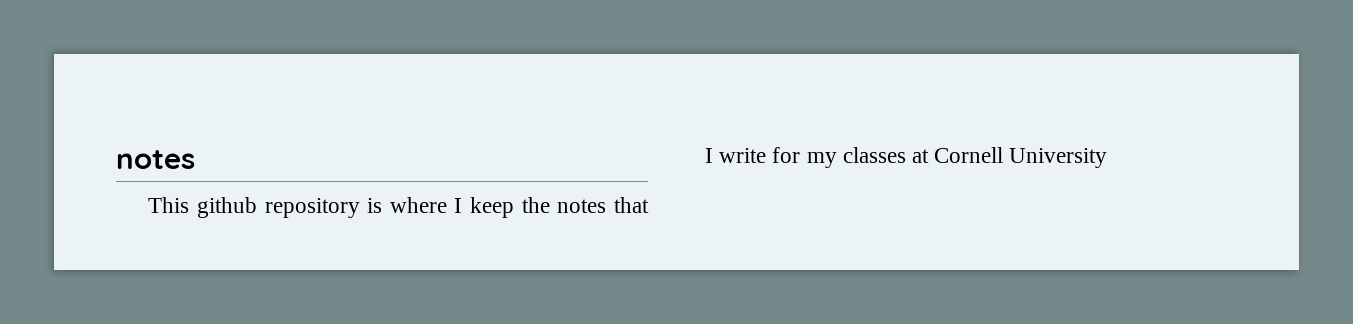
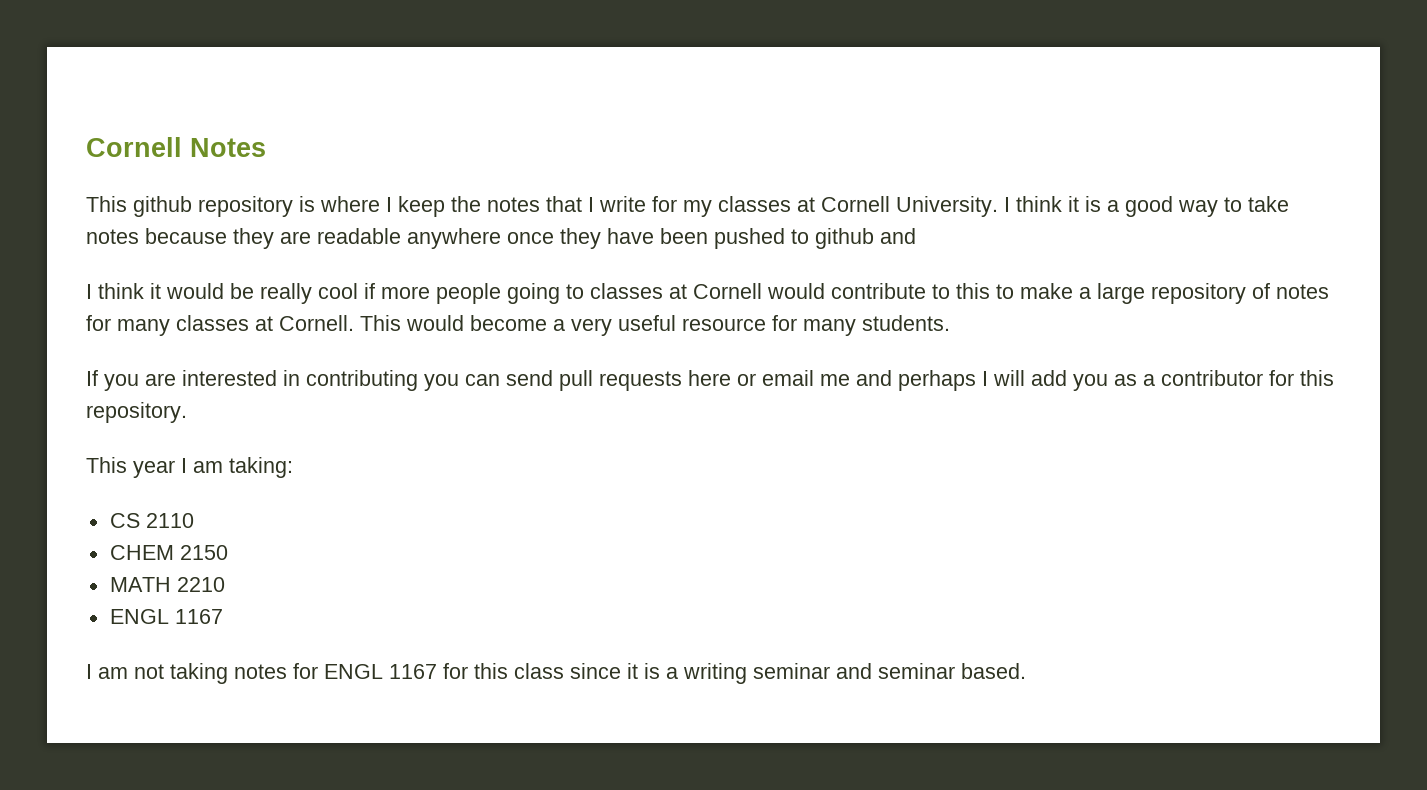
[116,150,195,169] notes -> [86,137,266,157] Cornell Notes
[1009,148,1108,168] University -> [896,196,1289,217] [86,228,916,249] [86,283,1329,304] [86,315,950,336] [86,370,1334,391] [86,402,187,423] [86,457,293,478] [109,513,194,528] [109,545,228,560] [109,577,225,592] [109,609,223,624] [86,663,1026,684] University. I think it is a good way to take notes because they are readable anywhere once they have been pushed to github and // I think it would be really cool if more people going to classes at Cornell would contribute to this to make a large repository of notes for many classes at Cornell. This would become a very useful resource for many students. // If you are interested in contributing you can send pull requests here or email me and perhaps I will add you as a contributor for this repository. // This year I am taking: // CS 2110 // CHEM 2150 // MATH 2210 // ENGL 1167 // I am not taking notes for ENGL 1167 for this class since it is a writing seminar and seminar based.

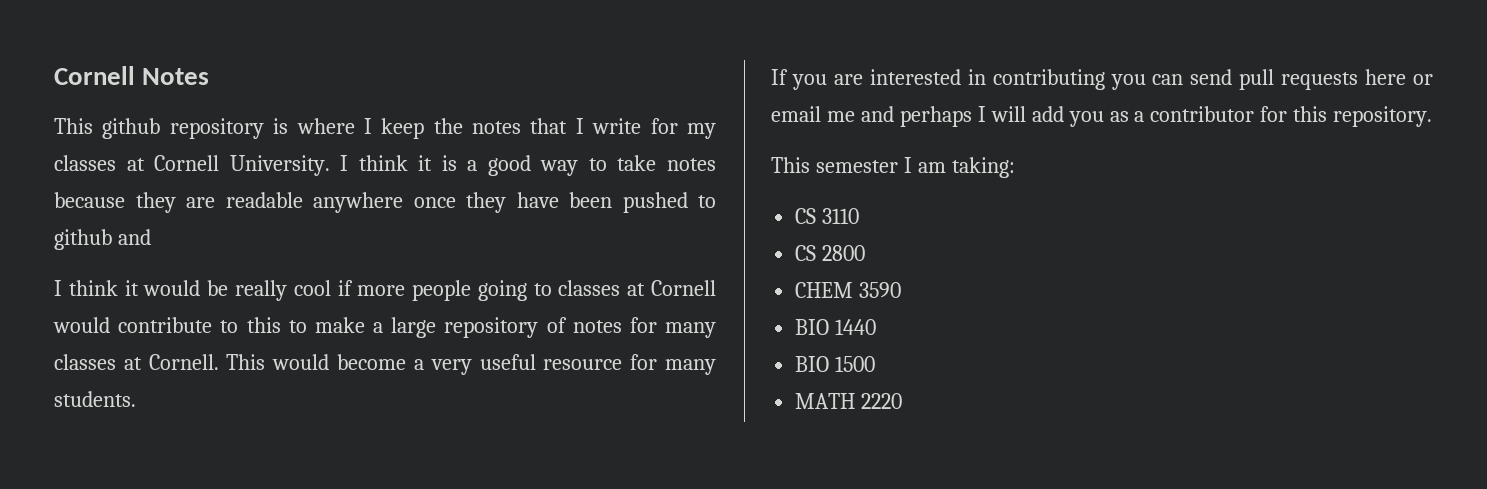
[133,460,175,478] year -> [815,160,898,173] semester
[145,513,194,528] [109,545,228,560] [109,577,225,592] [109,609,223,624] [86,663,1026,684] 2110 // CHEM 2150 // MATH 2210 // ENGL 1167 // I am not taking notes for ENGL 1167 for this class since it is a writing seminar and seminar based. -> [822,208,860,224] [795,245,866,261] [795,282,902,298] [795,319,877,335] [795,356,876,372] [795,393,903,409] 3110 // CS 2800 // CHEM 3590 // BIO 1440 // BIO 1500 // MATH 2220

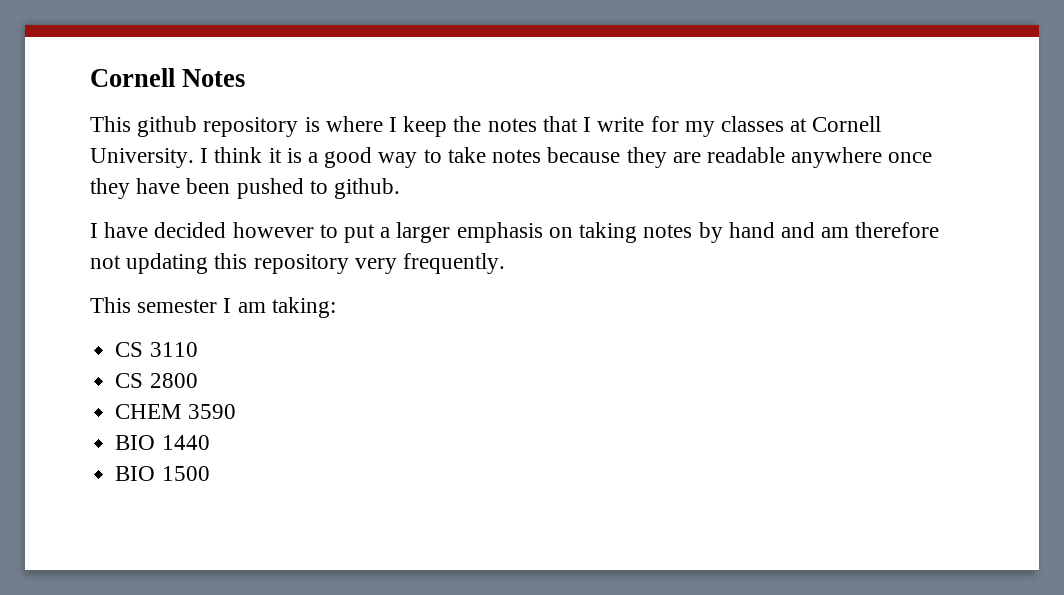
[54,229,151,250] [54,280,716,301] [53,317,716,338] [54,354,716,375] [54,391,136,407] [771,69,1433,90] [771,106,1433,127] github and // I think it would be really cool if more people going to classes at Cornell would contribute to this to make a large repository of notes for many classes at Cornell. This would become a very useful resource for many students. // If you are interested in contributing you can send pull requests here or email me and perhaps I will add you as a contributor for this repository. -> [334,178,401,199] [90,222,940,243] [90,253,506,274] github. // I have decided however to put a larger emphasis on taking notes by hand and am therefore not updating this repository very frequently.
[795,393,903,409] // MATH 2220 -> (210, 473) none

